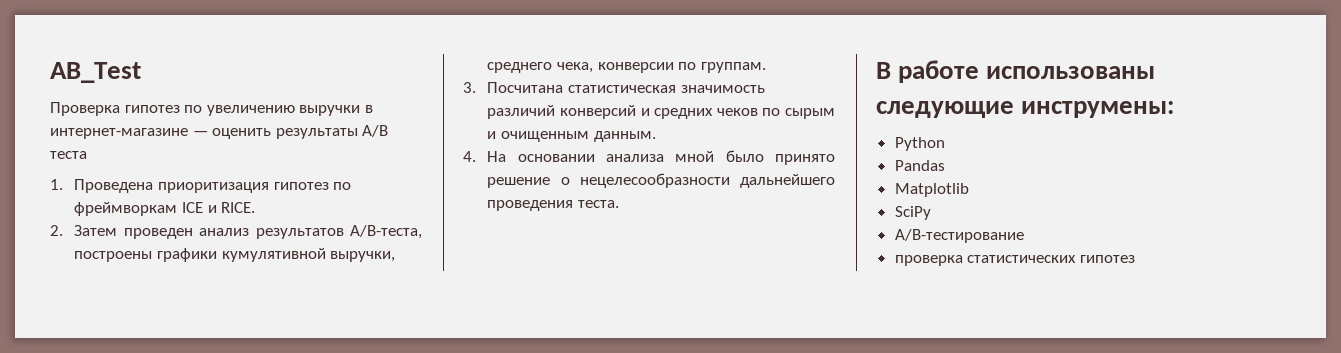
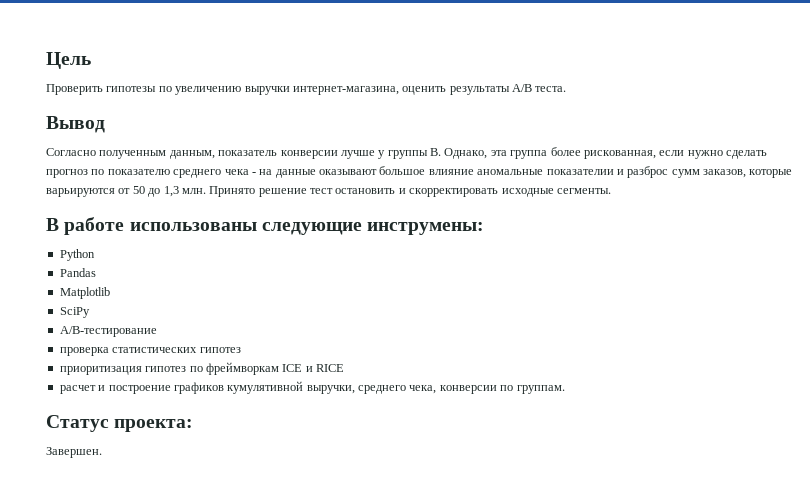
[50,62,141,83] [50,102,373,116] [50,125,389,139] [50,151,87,159] [50,179,352,193] [74,202,256,216] [50,225,422,239] [74,248,396,262] [487,62,766,73] [463,82,765,93] [487,105,835,119] [487,131,656,142] [463,150,835,165] [487,173,835,188] [487,200,619,211] AB_Test // Проверка гипотез по увеличению выручки в интернет-магазине — оценить результаты A/B теста // 1. Проведена приоритизация гипотез по фреймворкам ICE и RICE. // 2. Затем проведен анализ результатов A/B-теста, построены графики кумулятивной выручки, среднего чека, конверсии по группам. // 3. Посчитана статистическая значимость различий конверсий и средних чеков по сырым и очищенным данным. // 4. На основании анализа мной было принято решение о нецелесообразности дальнейшего проведения теста. -> [46,52,91,69] [46,84,567,95] [46,116,105,133] [46,147,767,159] [46,166,793,178] [46,186,611,197] Цель // Проверить гипотезы по увеличению выручки интернет-магазина, оценить результаты A/B теста. // Вывод // Согласно полученным данным, показатель конверсии лучше у группы В. Однако, эта группа более рискованная, если нужно сделать прогноз по показателю среднего чека - на данные оказывают большое влияние аномальные показателии и разброс сумм заказов, которые варьируются от 50 до 1,3 млн. Принято решение тест остановить и скорректировать исходные сегменты.
(1135, 259) none -> [59,362,344,375] [59,381,565,394] [46,415,194,432] [46,447,102,458] // приоритизация гипотез по фреймворкам ICE и RICE // расчет и построение графиков кумулятивной выручки, среднего чека, конверсии по группам. // Статус проекта: // Завершен.

